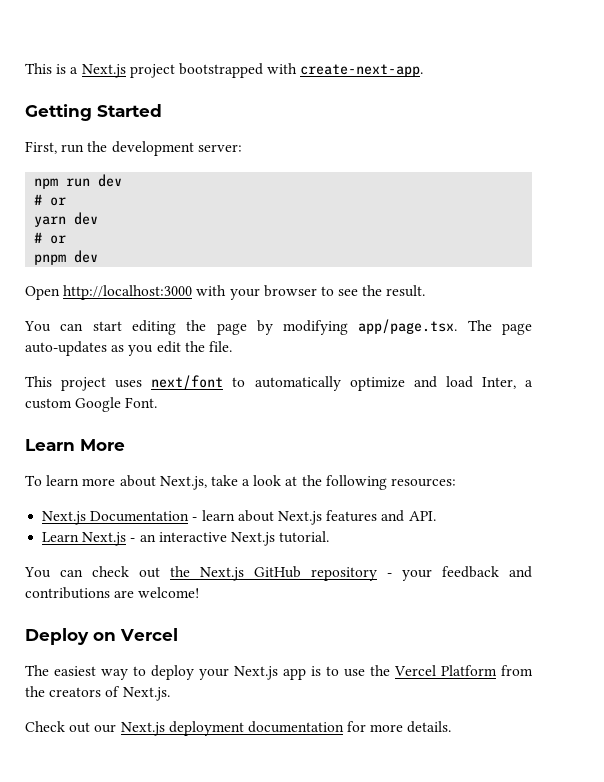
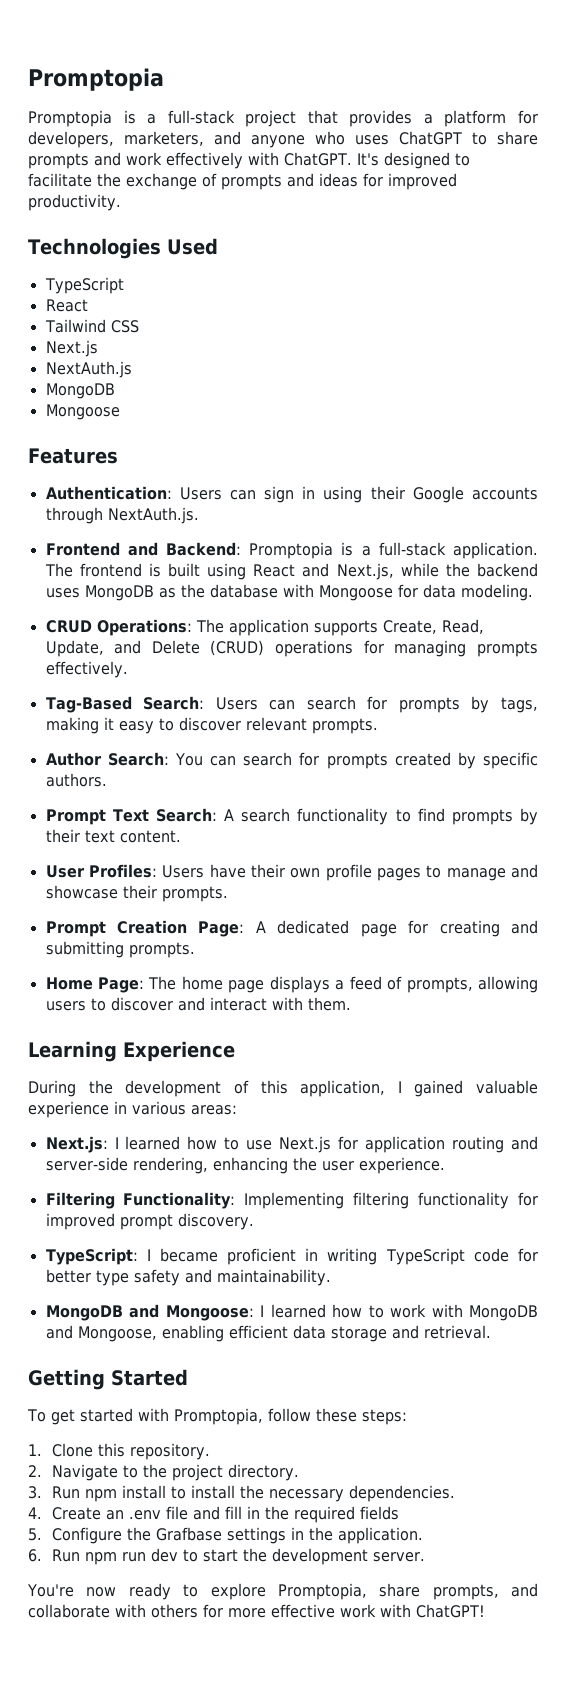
[25,63,424,78] [25,104,162,121] [25,141,242,156] [34,174,123,189] [34,194,67,206] [34,212,99,227] [34,232,67,244] [34,250,99,265] [25,285,426,300] [24,319,532,335] [25,341,232,356] [25,375,534,391] [25,397,158,412] [25,439,125,451] [25,475,457,490] [42,510,436,525] [42,531,330,546] [24,566,532,581] [25,587,200,599] [25,628,178,645] [25,665,533,680] [25,686,170,701] [25,721,452,736] This is a Next.js project bootstrapped with create-next-app. // Getting Started // First, run the development server: // npm run dev // # or // yarn dev // # or // pnpm dev // Open http://localhost:3000 with your browser to see the result. // You can start editing the page by modifying app/page.tsx. The page auto-updates as you edit the file. // This project uses next/font to automatically optimize and load Inter, a custom Google Font. // Learn More // To learn more about Next.js, take a look at the following resources: // Next.js Documentation - learn about Next.js features and API. // Learn Next.js - an interactive Next.js tutorial. // You can check out the Next.js GitHub repository - your feedback and contributions are welcome! // Deploy on Vercel // The easiest way to deploy your Next.js app is to use the Vercel Platform from the creators of Next.js. // Check out our Next.js deployment documentation for more details. -> [28,68,164,91] [28,110,538,127] [28,131,538,148] [28,152,470,169] [28,173,457,190] [28,194,121,211] [28,238,218,259] [44,277,124,294] [45,299,88,312] [44,319,139,333] [45,340,98,357] [45,361,132,378] [45,383,115,399] [45,404,120,420] [28,448,118,464] [45,486,538,503] [45,507,199,524] [45,542,538,559] [44,563,538,580] [45,584,533,601] [45,619,484,636] [45,640,538,657] [45,661,128,678] [45,696,538,713] [45,717,378,734] [45,752,538,769] [45,773,107,787] [45,808,538,825] [45,829,181,843] [45,864,538,881] [45,885,228,902] [45,920,538,937] [45,941,195,958] [45,976,538,993] [45,997,351,1011] [28,1041,235,1062] [28,1080,538,1097] [28,1101,237,1118] [45,1136,538,1153] [45,1157,445,1174] [45,1192,538,1209] [45,1213,254,1230] [45,1248,538,1265] [45,1269,331,1286] [45,1304,538,1321] [45,1325,491,1342] [28,1369,188,1390] [27,1408,407,1425] [28,1443,211,1460] [28,1464,300,1481] [28,1485,456,1502] [28,1506,400,1523] [28,1527,424,1544] [28,1548,426,1565] [27,1583,538,1600] [28,1604,485,1618] Promptopia // Promptopia is a full-stack project that provides a platform for developers, marketers, and anyone who uses ChatGPT to share prompts and work effectively with ChatGPT. It's designed to facilitate the exchange of prompts and ideas for improved productivity. // Technologies Used // TypeScript // React // Tailwind CSS // Next.js // NextAuth.js // MongoDB // Mongoose // Features // Authentication: Users can sign in using their Google accounts through NextAuth.js. // Frontend and Backend: Promptopia is a full-stack application. The frontend is built using React and Next.js, while the backend uses MongoDB as the database with Mongoose for data modeling. // CRUD Operations: The application supports Create, Read, Update, and Delete (CRUD) operations for managing prompts effectively. // Tag-Based Search: Users can search for prompts by tags, making it easy to discover relevant prompts. // Author Search: You can search for prompts created by specific authors. // Prompt Text Search: A search functionality to find prompts by their text content. // User Profiles: Users have their own profile pages to manage and showcase their prompts. // Prompt Creation Page: A dedicated page for creating and submitting prompts. // Home Page: The home page displays a feed of prompts, allowing users to discover and interact with them. // Learning Experience // During the development of this application, I gained valuable experience in various areas: // Next.js: I learned how to use Next.js for application routing and server-side rendering, enhancing the user experience. // Filtering Functionality: Implementing filtering functionality for improved prompt discovery. // TypeScript: I became proficient in writing TypeScript code for better type safety and maintainability. // MongoDB and Mongoose: I learned how to work with MongoDB and Mongoose, enabling efficient data storage and retrieval. // Getting Started // To get started with Promptopia, follow these steps: // 1. Clone this repository. // 2. Navigate to the project directory. // 3. Run npm install to install the necessary dependencies. // 4. Create an .env file and fill in the required fields // 5. Configure the Grafbase settings in the application. // 6. Run npm run dev to start the development server. // You're now ready to explore Promptopia, share prompts, and collaborate with others for more effective work with ChatGPT!

